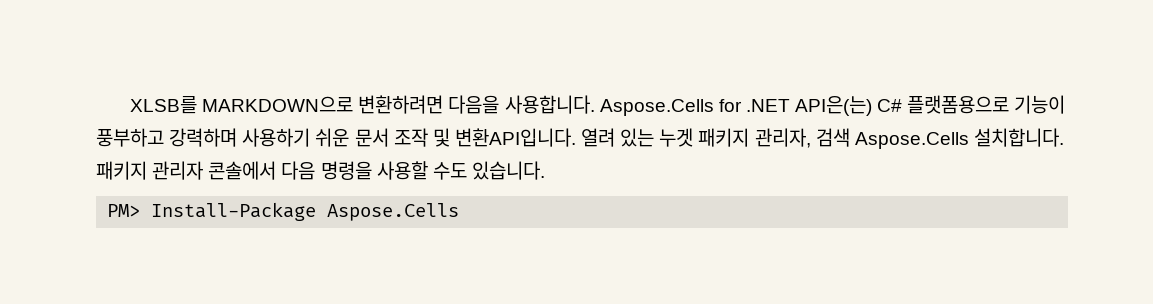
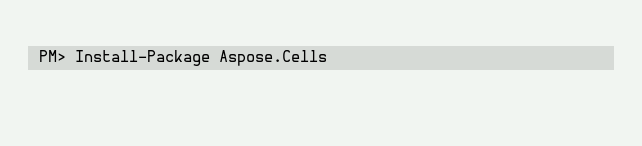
[130,95,1066,116] [96,128,1064,149] [96,161,545,180] XLSB를 MARKDOWN으로 변환하려면 다음을 사용합니다. Aspose.Cells for .NET API은(는) C# 플랫폼용으로 기능이 풍부하고 강력하며 사용하기 쉬운 문서 조작 및 변환API입니다. 열려 있는 누겟 패키지 관리자, 검색 Aspose.Cells 설치합니다. 패키지 관리자 콘솔에서 다음 명령을 사용할 수도 있습니다. // -> (38, 56) none

